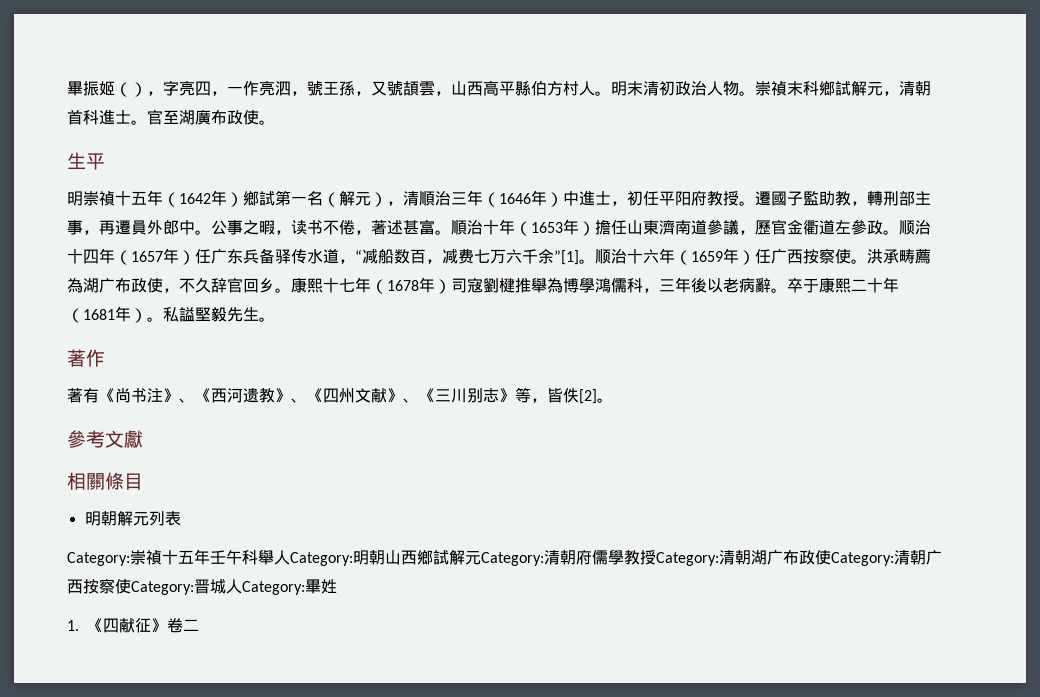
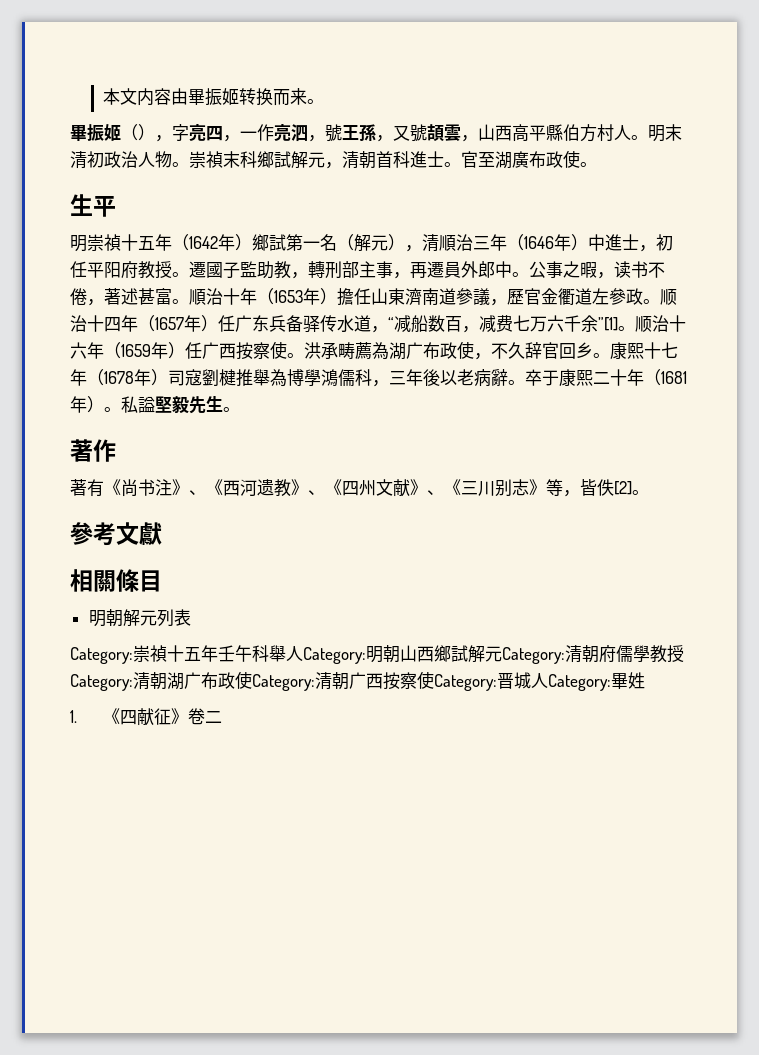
(67, 88) none -> [103,88,325,106] 本文内容由畢振姬转换而来。 //

